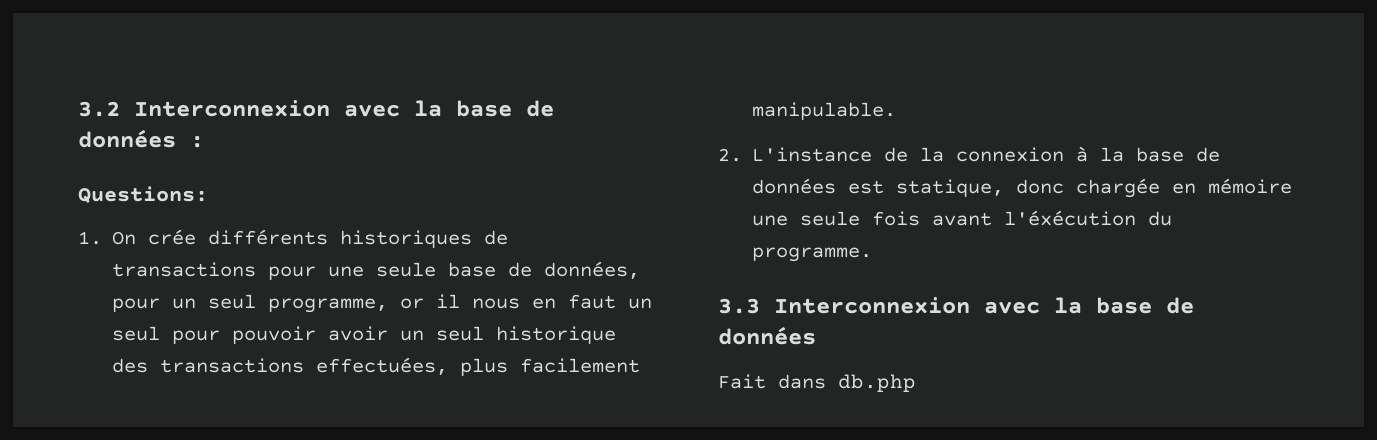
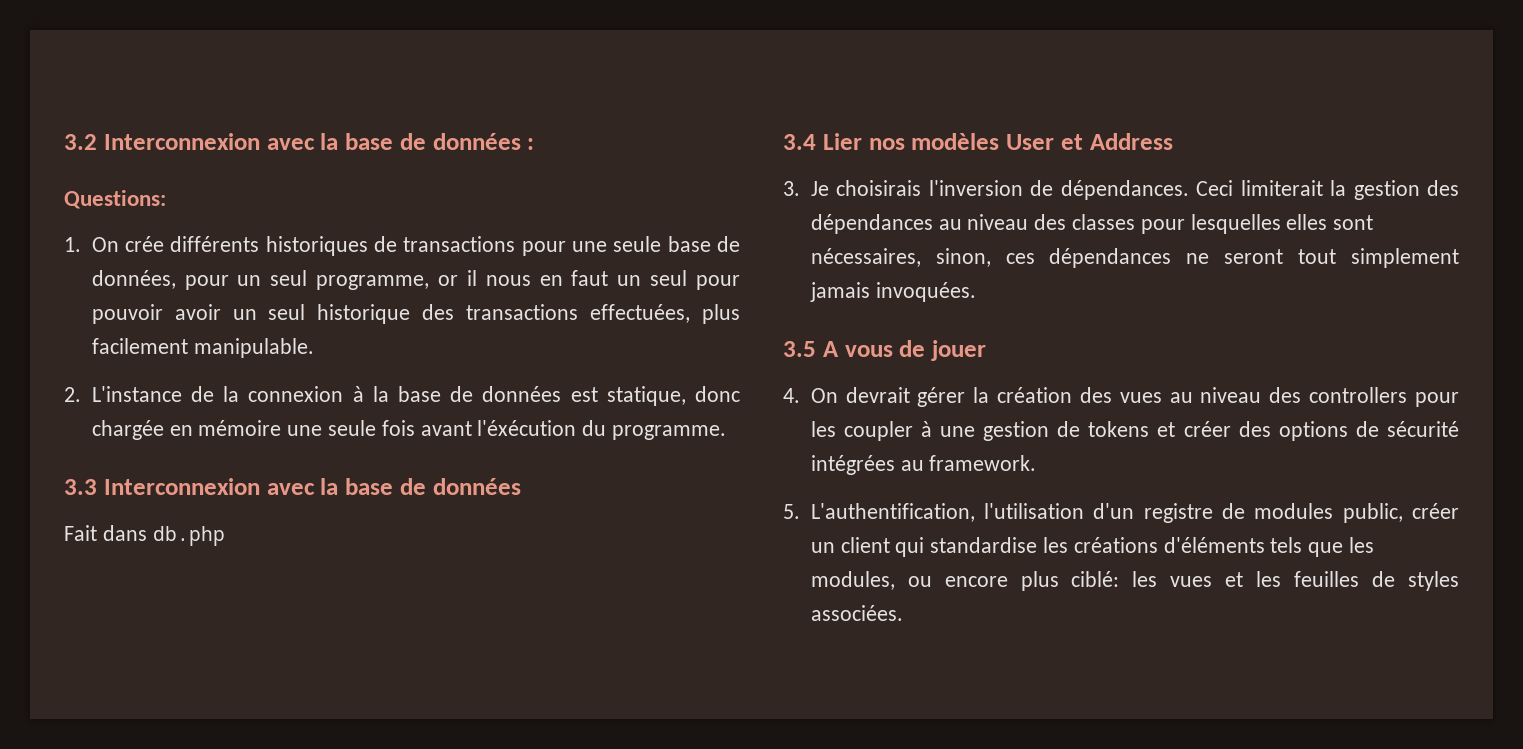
(916, 383) none -> [783,133,1173,150] [783,180,1459,200] [810,214,1374,234] [810,248,1459,268] [809,282,976,302] [783,340,986,361] [783,387,1459,407] [810,421,1459,441] [810,455,1037,475] [783,503,1459,523] [810,537,1374,557] [810,571,1459,591] [810,605,903,621] // 3.4 Lier nos modèles User et Address // 3. Je choisirais l'inversion de dépendances. Ceci limiterait la gestion des dépendances au niveau des classes pour lesquelles elles sont nécessaires, sinon, ces dépendances ne seront tout simplement jamais invoquées. // 3.5 A vous de jouer // 4. On devrait gérer la création des vues au niveau des controllers pour les coupler à une gestion de tokens et créer des options de sécurité intégrées au framework. // 5. L'authentification, l'utilisation d'un registre de modules public, créer un client qui standardise les créations d'éléments tels que les modules, ou encore plus ciblé: les vues et les feuilles de styles associées.

